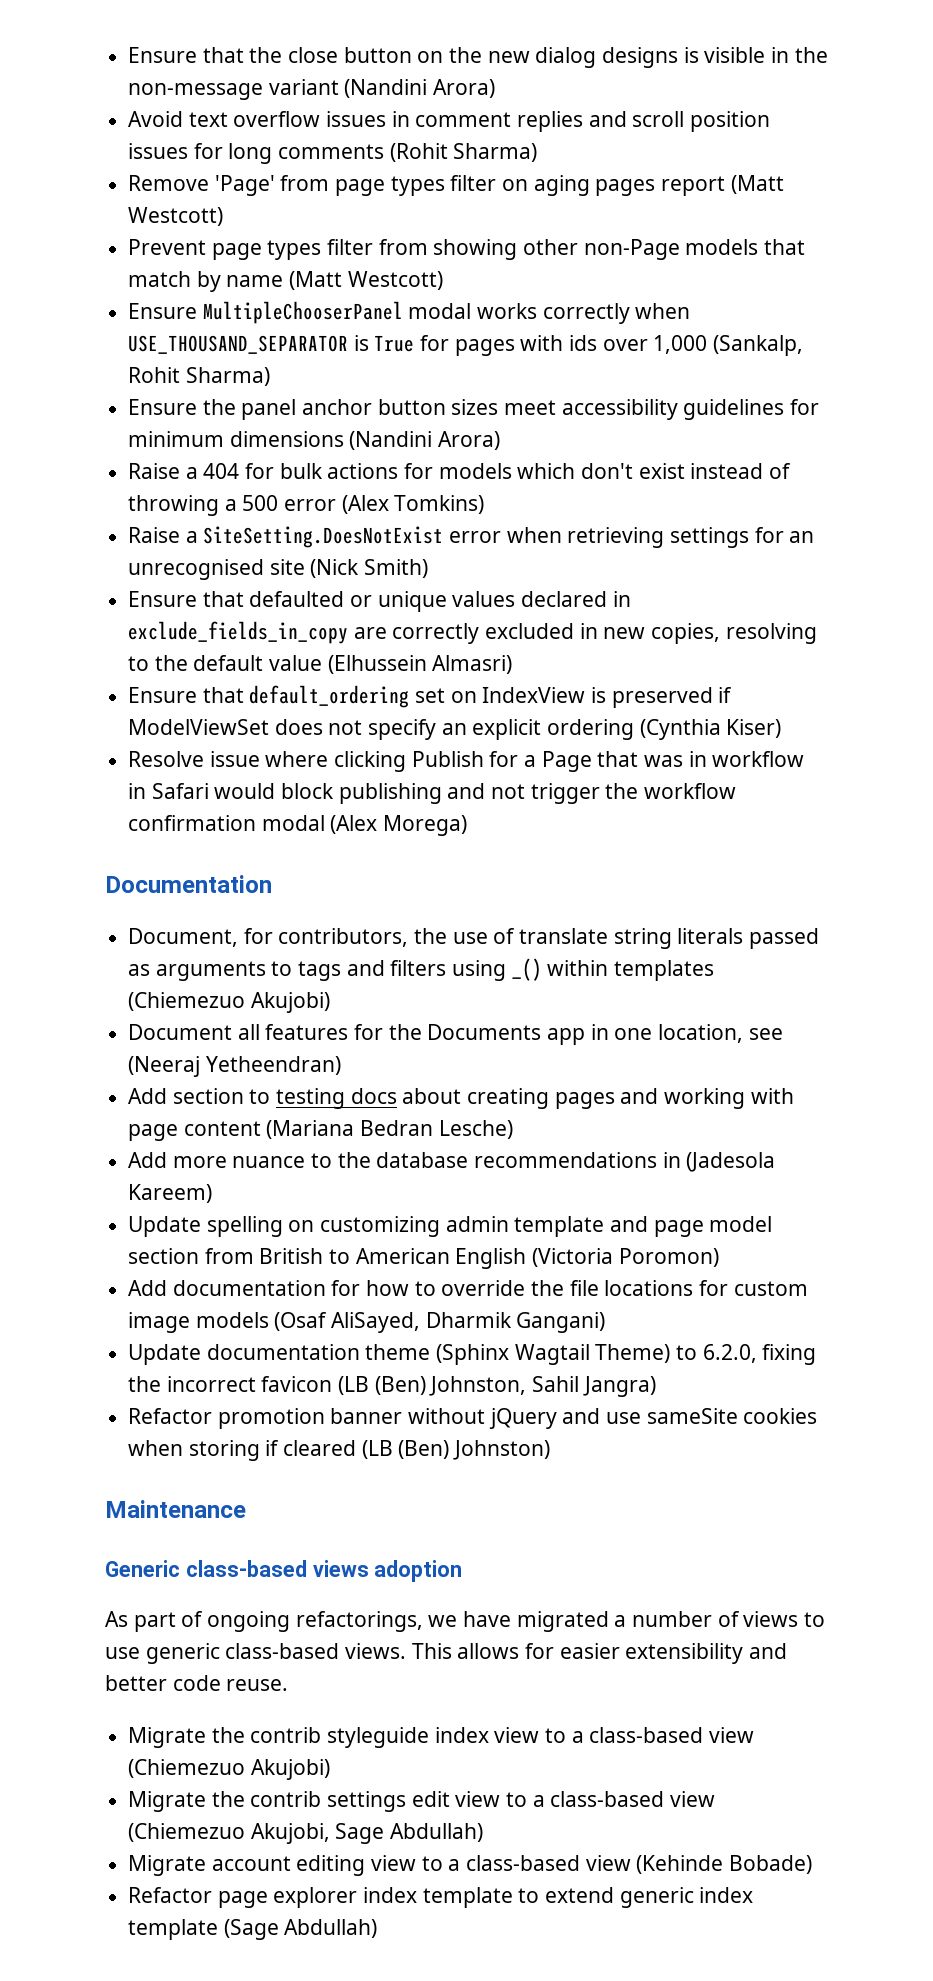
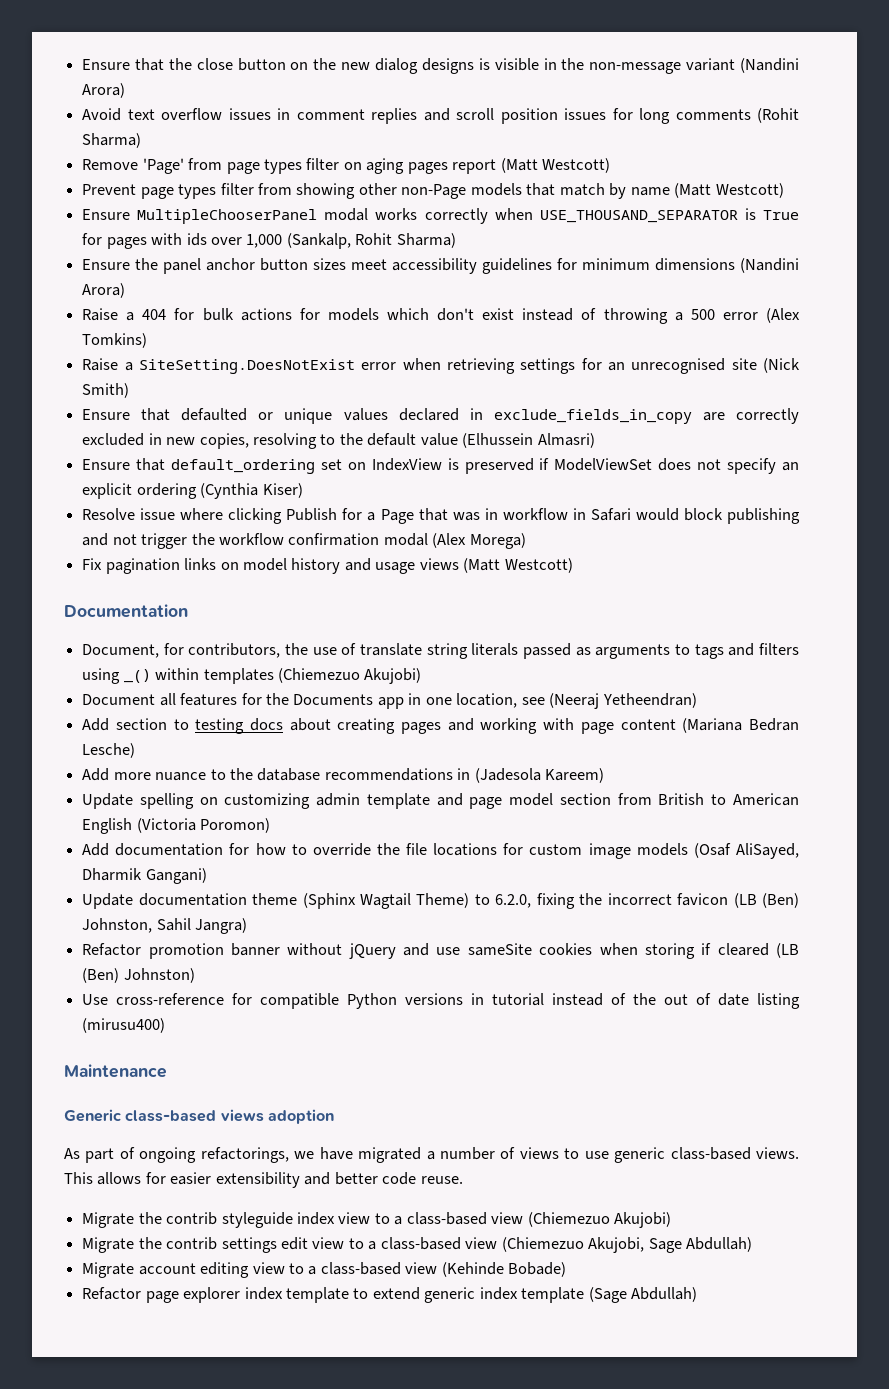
(468, 825) none -> [82,558,573,574] // Fix pagination links on model history and usage views (Matt Westcott)
(551, 1450) none -> [82,993,801,1009] [82,1018,166,1033] // Use cross-reference for compatible Python versions in tutorial instead of the out of date listing (mirusu400)

